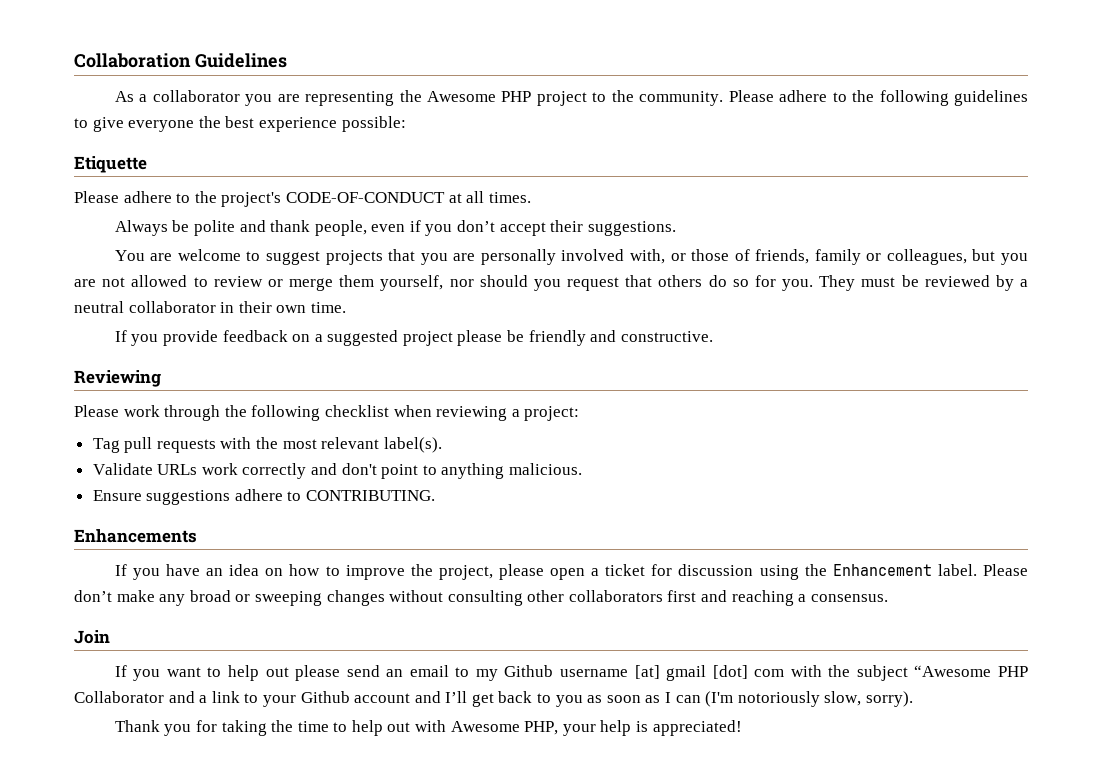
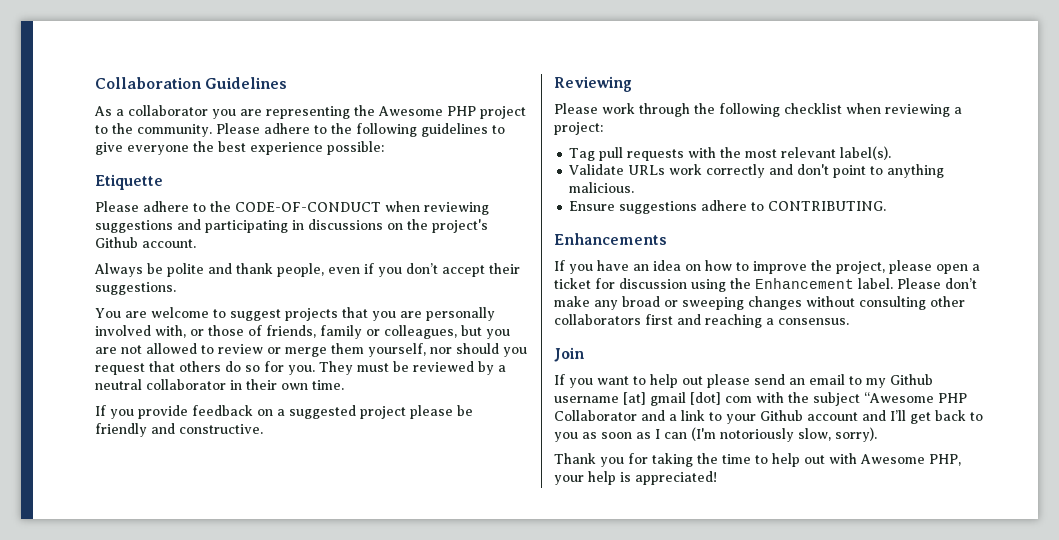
[221,191,531,207] project's CODE-OF-CONDUCT at all times. -> [235,201,489,215] [95,219,488,233] [95,237,196,248] CODE-OF-CONDUCT when reviewing suggestions and participating in discussions on the project's Github account.

